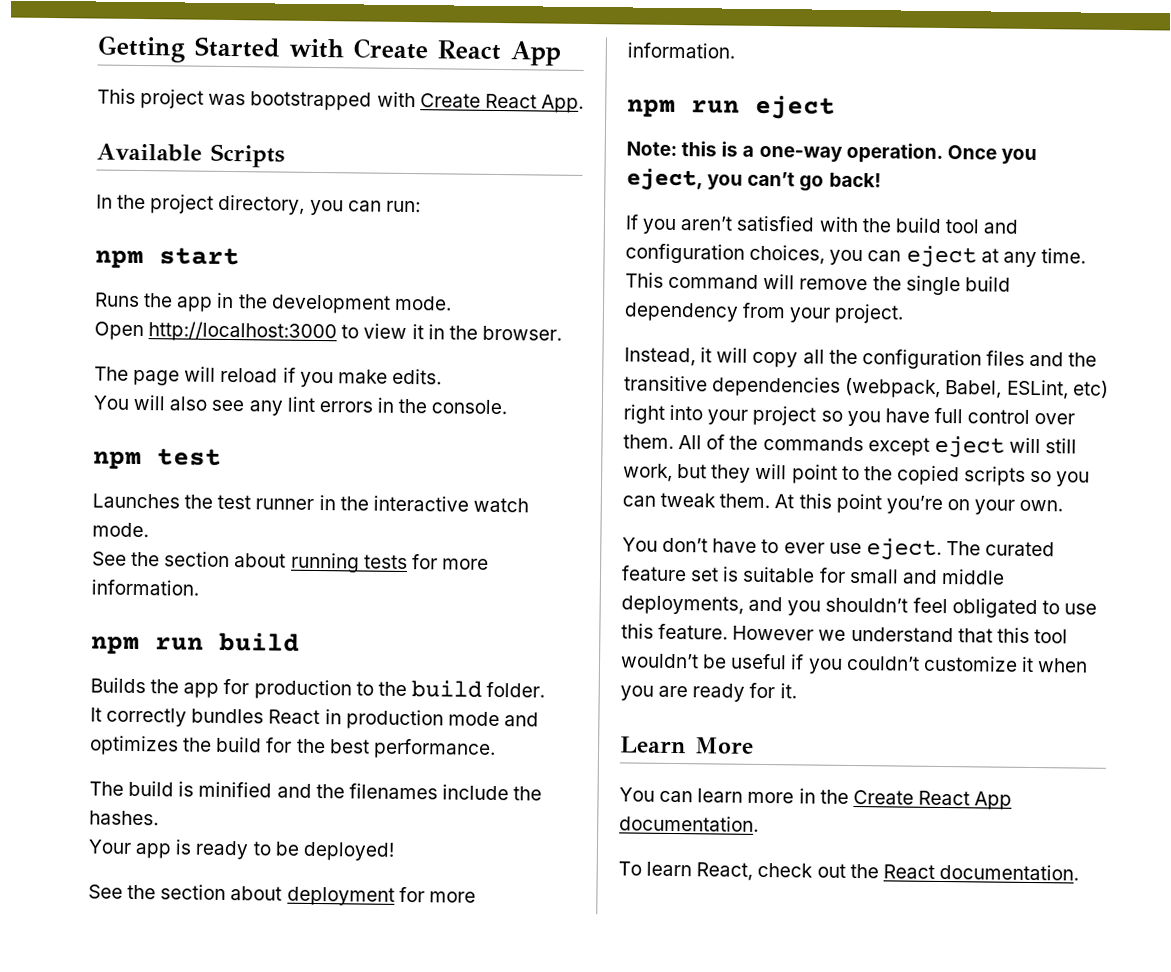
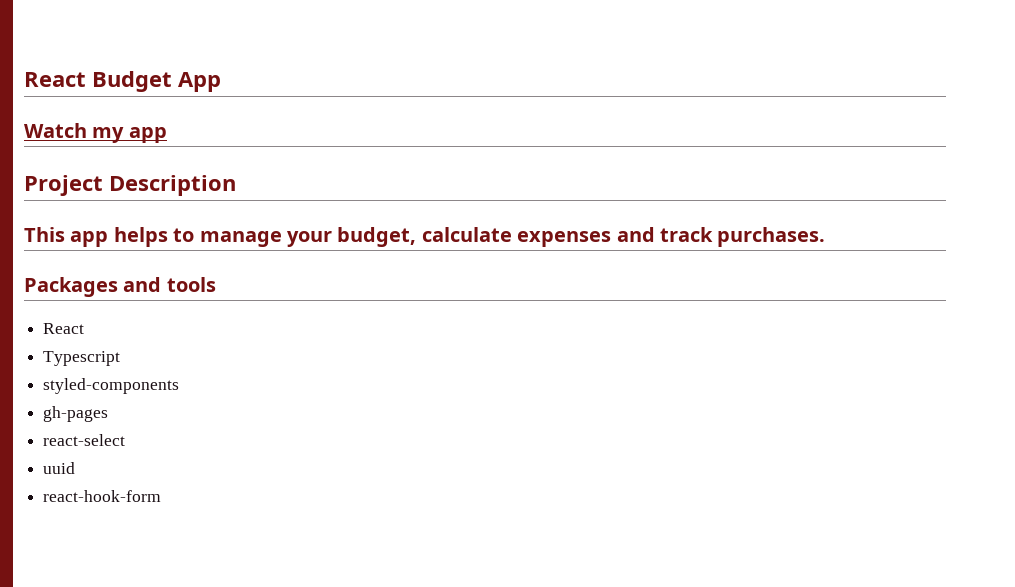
[97,35,561,66] [97,88,584,113] [96,143,285,168] [96,194,421,216] [95,247,240,269] [94,292,452,314] [94,321,562,343] [94,366,442,388] [93,394,508,416] [93,448,222,470] [92,493,529,513] [92,522,149,538] [92,551,489,573] [91,579,199,596] [91,631,300,655] [90,677,546,700] [90,707,539,730] [89,735,496,760] [89,780,543,801] [89,810,159,826] [88,839,395,861] [88,884,476,906] [627,42,735,59] [627,94,836,120] [626,141,1037,165] [626,168,881,192] [625,214,1020,235] [625,243,1086,268] [625,272,1011,296] [624,302,905,324] [624,347,1098,370] [624,375,1109,400] [623,404,1076,427] [623,434,1078,458] [623,463,1091,487] [622,492,1064,515] [622,537,1056,560] [621,565,1005,585] [621,595,1097,619] [621,623,1068,644] [620,653,1089,674] [620,682,797,702] [620,736,754,754] [619,787,1013,810] [619,815,759,832] [618,861,1079,881] Getting Started with Create React App // This project was bootstrapped with Create React App. // Available Scripts // In the project directory, you can run: // npm start // Runs the app in the development mode. // Open http://localhost:3000 to view it in the browser. // The page will reload if you make edits. // You will also see any lint errors in the console. // npm test // Launches the test runner in the interactive watch mode. // See the section about running tests for more information. // npm run build // Builds the app for production to the build folder. // It correctly bundles React in production mode and optimizes the build for the best performance. // The build is minified and the filenames include the hashes. // Your app is ready to be deployed! // See the section about deployment for more information. // npm run eject // Note: this is a one-way operation. Once you eject, you can’t go back! // If you aren’t satisfied with the build tool and configuration choices, you can eject at any time. This command will remove the single build dependency from your project. // Instead, it will copy all the configuration files and the transitive dependencies (webpack, Babel, ESLint, etc) right into your project so you have full control over them. All of the commands except eject will still work, but they will point to the copied scripts so you can tweak them. At this point you’re on your own. // You don’t have to ever use eject. The curated feature set is suitable for small and middle deployments, and you shouldn’t feel obligated to use this feature. However we understand that this tool wouldn’t be useful if you couldn’t customize it when you are ready for it. // Learn More // You can learn more in the Create React App documentation. // To learn React, check out the React documentation. -> [24,71,221,92] [24,123,167,143] [24,175,236,196] [24,227,826,247] [24,277,216,297] [43,323,85,334] [43,351,121,366] [43,378,180,394] [43,406,109,422] [43,434,126,446] [43,462,76,474] [43,490,162,502] React Budget App // Watch my app // Project Description // This app helps to manage your budget, calculate expenses and track purchases. // Packages and tools // React // Typescript // styled-components // gh-pages // react-select // uuid // react-hook-form

